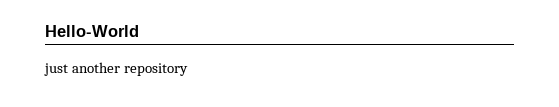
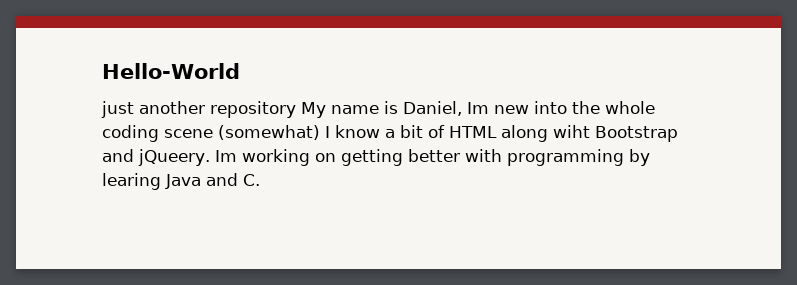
(188, 69) none -> [301,101,655,118] [102,125,678,142] [102,149,650,166] [102,173,260,190] My name is Daniel, Im new into the whole coding scene (somewhat) I know a bit of HTML along wiht Bootstrap and jQueery. Im working on getting better with programming by learing Java and C.

